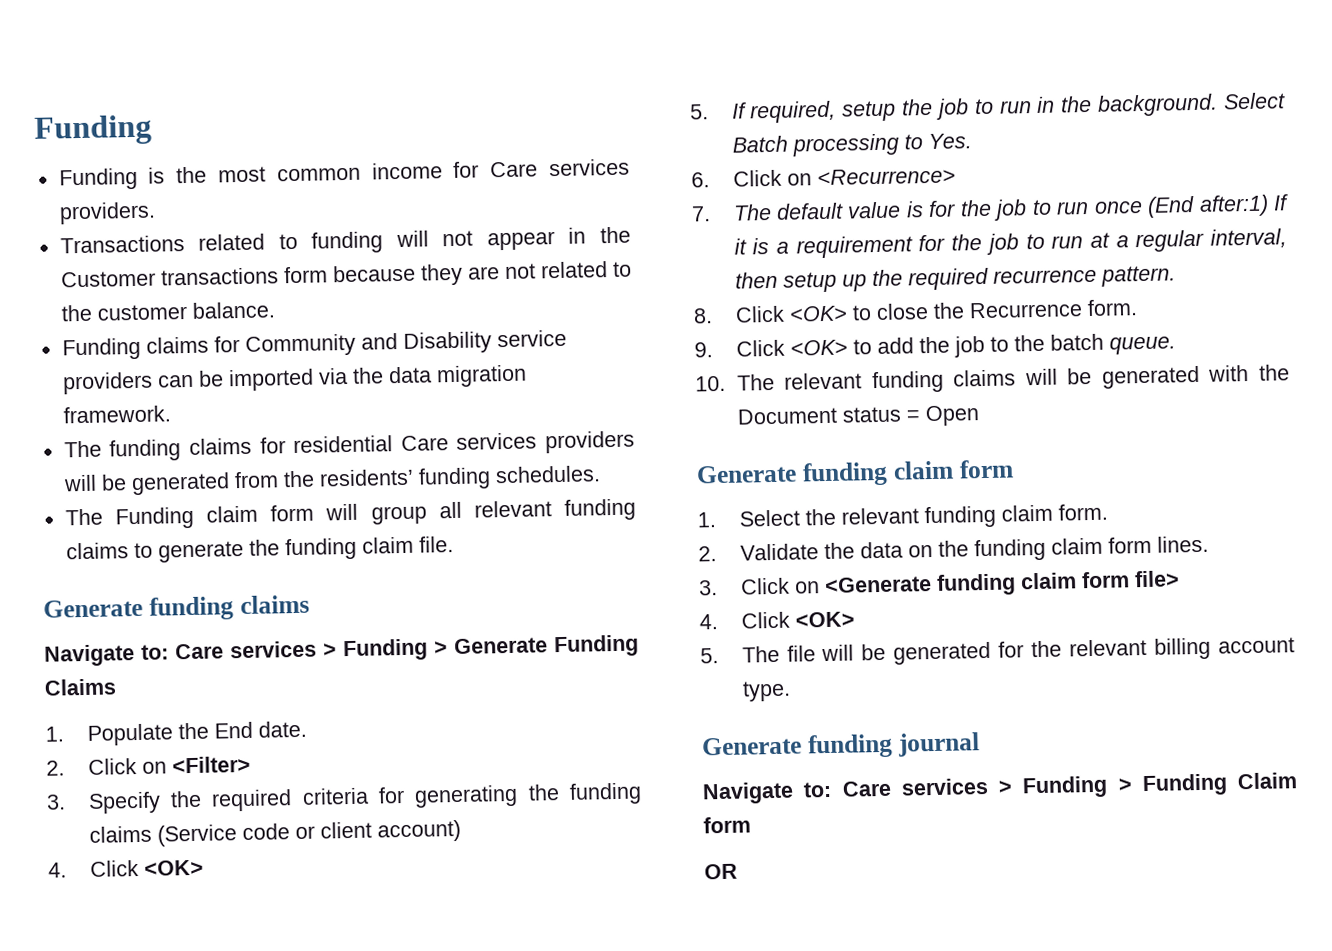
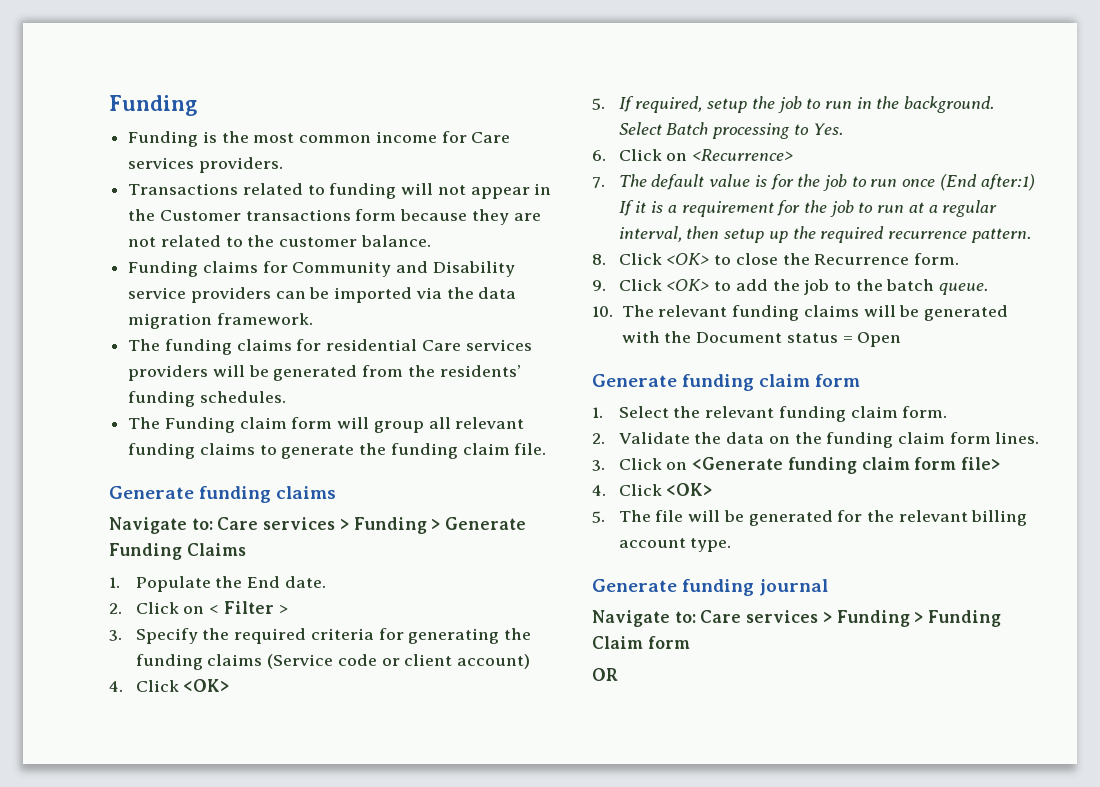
[171,755,251,774] <Filter> -> [209,601,288,614] < Filter >

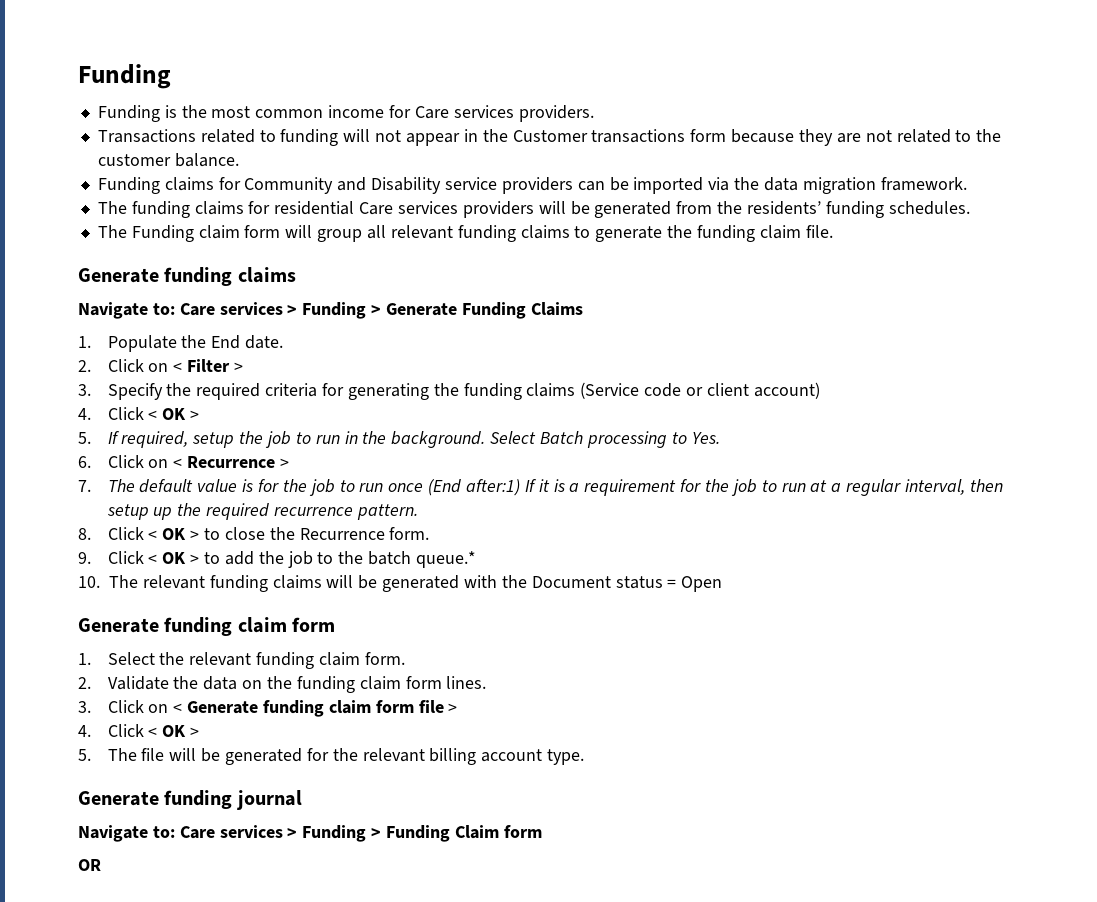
[183,679,230,692] <OK> -> [148,408,200,420] < OK >
[692,149,794,161] <Recurrence> -> [173,456,289,468] < Recurrence >
[666,253,710,265] <OK> -> [148,528,200,540] < OK >
[666,279,710,291] <OK> -> [148,552,200,564] < OK >
[939,283,989,295] queue. -> [415,551,476,568] queue.*
[692,457,1000,474] [592,483,713,496] <Generate funding claim form file> // 4. Click <OK> -> [173,700,458,717] [78,724,200,737] < Generate funding claim form file > // 4. Click < OK >

